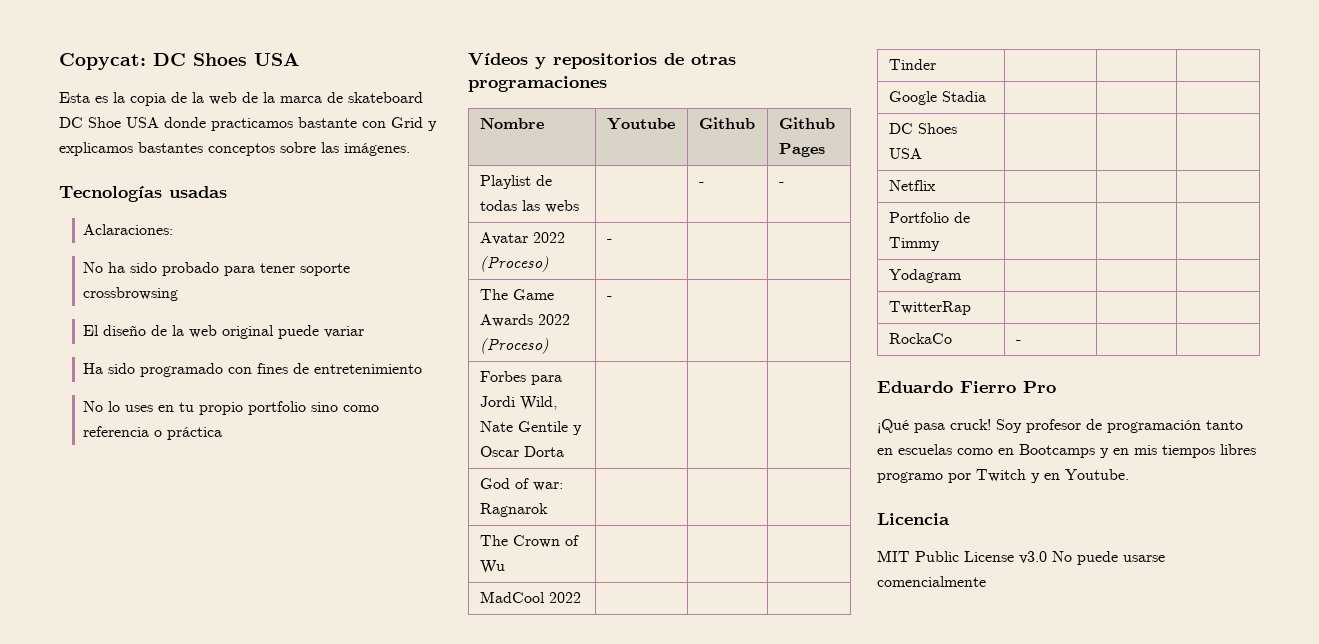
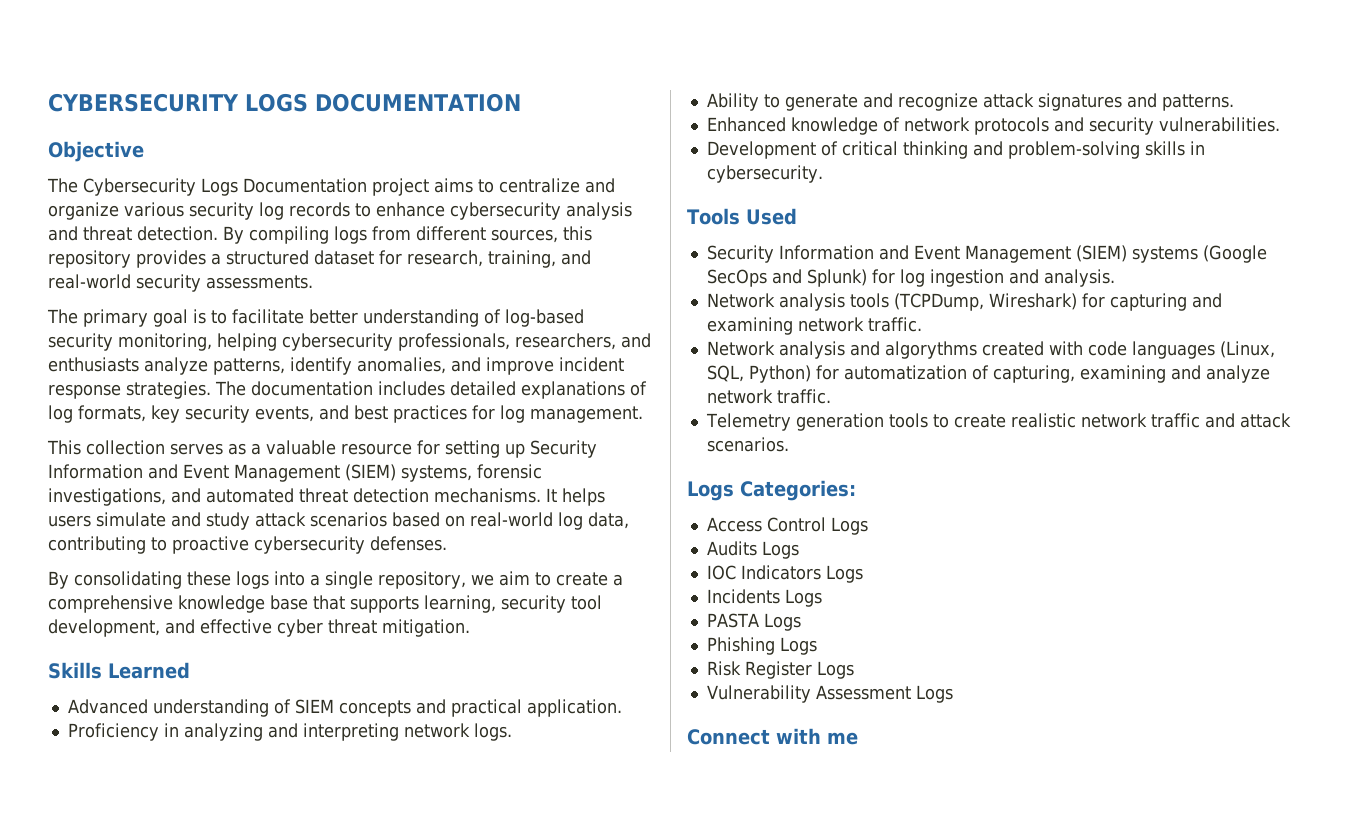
[59,53,300,70] [59,92,423,106] [59,117,437,131] [59,142,410,156] [59,186,227,202] [83,224,174,235] [83,262,351,276] [83,287,179,301] [83,325,365,339] [83,363,423,377] [83,401,380,415] [83,426,223,440] [468,53,736,69] [468,76,607,92] [479,118,544,129] [606,118,675,130] [698,117,755,129] [778,117,835,129] [778,143,825,157] [479,175,552,189] [479,200,579,213] [698,182,704,186] [778,182,784,186] [479,232,565,245] [479,256,549,272] [606,239,612,243] [479,289,554,300] [479,314,570,327] [479,338,549,354] [606,296,612,300] [479,371,562,385] [479,396,557,410] [479,421,582,435] [479,446,564,457] [479,478,563,491] [479,503,548,517] [479,535,579,548] [479,560,505,574] [479,591,581,603] [888,59,936,70] [888,91,986,105] [888,123,957,134] [888,148,922,159] [888,180,936,191] [888,212,970,223] [888,237,940,251] [888,269,962,283] [888,301,971,315] [888,333,952,344] [1015,340,1021,344] [877,381,1056,393] [877,419,1243,434] [877,444,1256,458] [877,469,1129,483] [877,513,950,525] [877,550,1165,565] [877,576,986,587] Copycat: DC Shoes USA // Esta es la copia de la web de la marca de skateboard DC Shoe USA donde practicamos bastante con Grid y explicamos bastantes conceptos sobre las imágenes. // Tecnologías usadas // Aclaraciones: // No ha sido probado para tener soporte crossbrowsing // El diseño de la web original puede variar // Ha sido programado con fines de entretenimiento // No lo uses en tu propio portfolio sino como referencia o práctica // Vídeos y repositorios de otras programaciones // Nombre | Youtube | Github | Github Pages // Playlist de todas las webs | | - | - // Avatar 2022 (Proceso) | - | | // The Game Awards 2022 (Proceso) | - | | // Forbes para Jordi Wild, Nate Gentile y Oscar Dorta | | | // God of war: Ragnarok | | | // The Crown of Wu | | | // MadCool 2022 | | | // Tinder | | | // Google Stadia | | | // DC Shoes USA | | | // Netflix | | | // Portfolio de Timmy | | | // Yodagram | | | // TwitterRap | | | // RockaCo | - | | // Eduardo Fierro Pro // ¡Qué pasa cruck! Soy profesor de programación tanto en escuelas como en Bootcamps y en mis tiempos libres programo por Twitch y en Youtube. // Licencia // MIT Public License v3.0 No puede usarse comencialmente -> [48,93,521,112] [48,141,144,162] [47,178,615,196] [48,202,632,220] [48,226,592,244] [48,250,591,268] [48,274,313,292] [47,309,584,327] [48,333,651,351] [48,357,624,375] [48,381,647,399] [48,405,643,423] [47,440,597,458] [48,464,542,482] [48,488,605,506] [48,512,629,530] [48,536,447,554] [48,571,623,589] [48,595,602,613] [48,619,470,637] [48,662,190,679] [67,699,622,717] [67,723,512,741] [706,93,1234,111] [706,117,1280,135] [706,141,1205,159] [706,165,823,183] [687,208,797,225] [706,245,1267,263] [706,269,1115,287] [706,293,1222,311] [706,317,922,335] [706,341,1275,359] [706,365,1270,383] [706,389,831,404] [705,413,1291,431] [706,437,789,452] [687,480,856,501] [706,517,868,535] [706,541,799,559] [706,565,863,583] [706,589,822,607] [706,613,801,631] [706,637,817,655] [706,661,854,679] [706,685,953,703] [687,728,858,745] CYBERSECURITY LOGS DOCUMENTATION // Objective // The Cybersecurity Logs Documentation project aims to centralize and organize various security log records to enhance cybersecurity analysis and threat detection. By compiling logs from different sources, this repository provides a structured dataset for research, training, and real-world security assessments. // The primary goal is to facilitate better understanding of log-based security monitoring, helping cybersecurity professionals, researchers, and enthusiasts analyze patterns, identify anomalies, and improve incident response strategies. The documentation includes detailed explanations of log formats, key security events, and best practices for log management. // This collection serves as a valuable resource for setting up Security Information and Event Management (SIEM) systems, forensic investigations, and automated threat detection mechanisms. It helps users simulate and study attack scenarios based on real-world log data, contributing to proactive cybersecurity defenses. // By consolidating these logs into a single repository, we aim to create a comprehensive knowledge base that supports learning, security tool development, and effective cyber threat mitigation. // Skills Learned // Advanced understanding of SIEM concepts and practical application. // Proficiency in analyzing and interpreting network logs. // Ability to generate and recognize attack signatures and patterns. // Enhanced knowledge of network protocols and security vulnerabilities. // Development of critical thinking and problem-solving skills in cybersecurity. // Tools Used // Security Information and Event Management (SIEM) systems (Google SecOps and Splunk) for log ingestion and analysis. // Network analysis tools (TCPDump, Wireshark) for capturing and examining network traffic. // Network analysis and algorythms created with code languages (Linux, SQL, Python) for automatization of capturing, examining and analyze network traffic. // Telemetry generation tools to create realistic network traffic and attack scenarios. // Logs Categories: // Access Control Logs // Audits Logs // IOC Indicators Logs // Incidents Logs // PASTA Logs // Phishing Logs // Risk Register Logs // Vulnerability Assessment Logs // Connect with me

